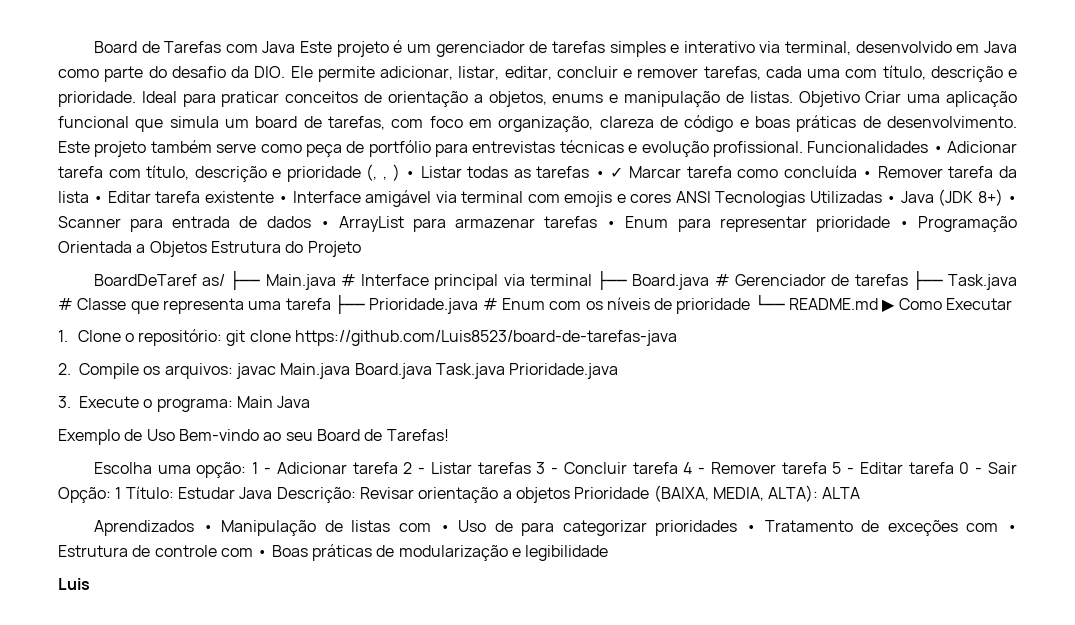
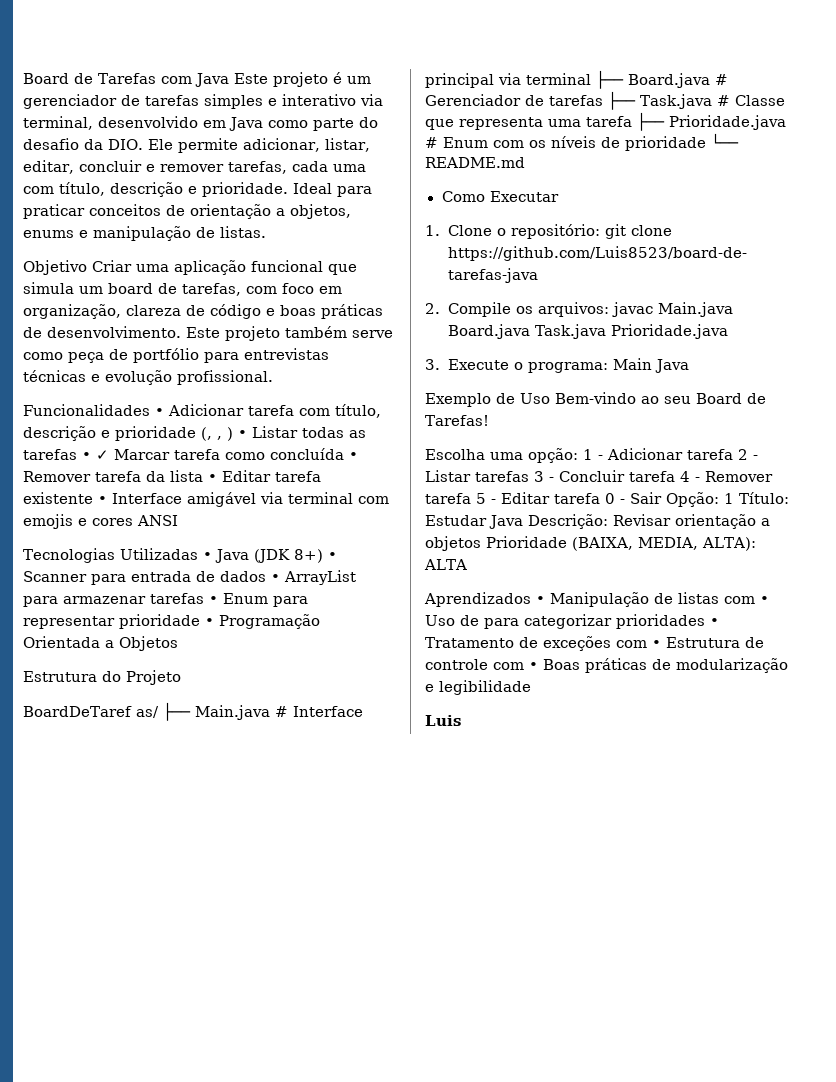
(793, 97) none -> (266, 232) //
(803, 149) none -> (273, 377) //
(711, 197) none -> (178, 520) //
(207, 249) none -> (178, 643) //
[882,299,896,312] ▶ -> (525, 162) //

